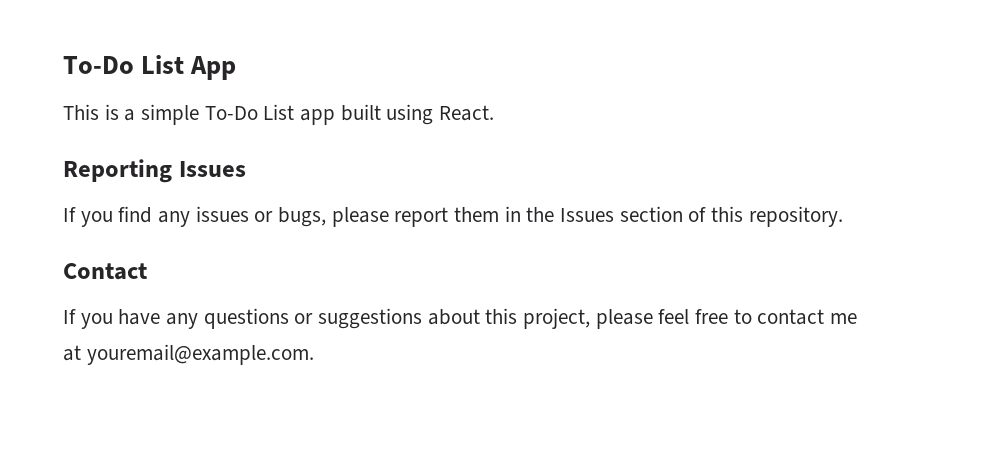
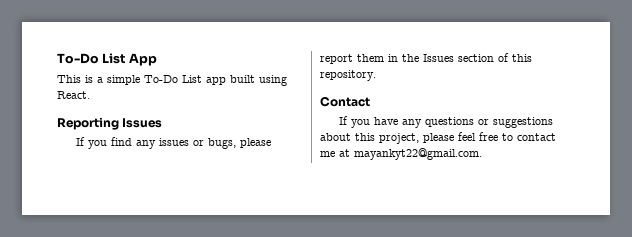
[86,344,314,365] youremail@example.com. -> [354,148,482,160] mayankyt22@gmail.com.

